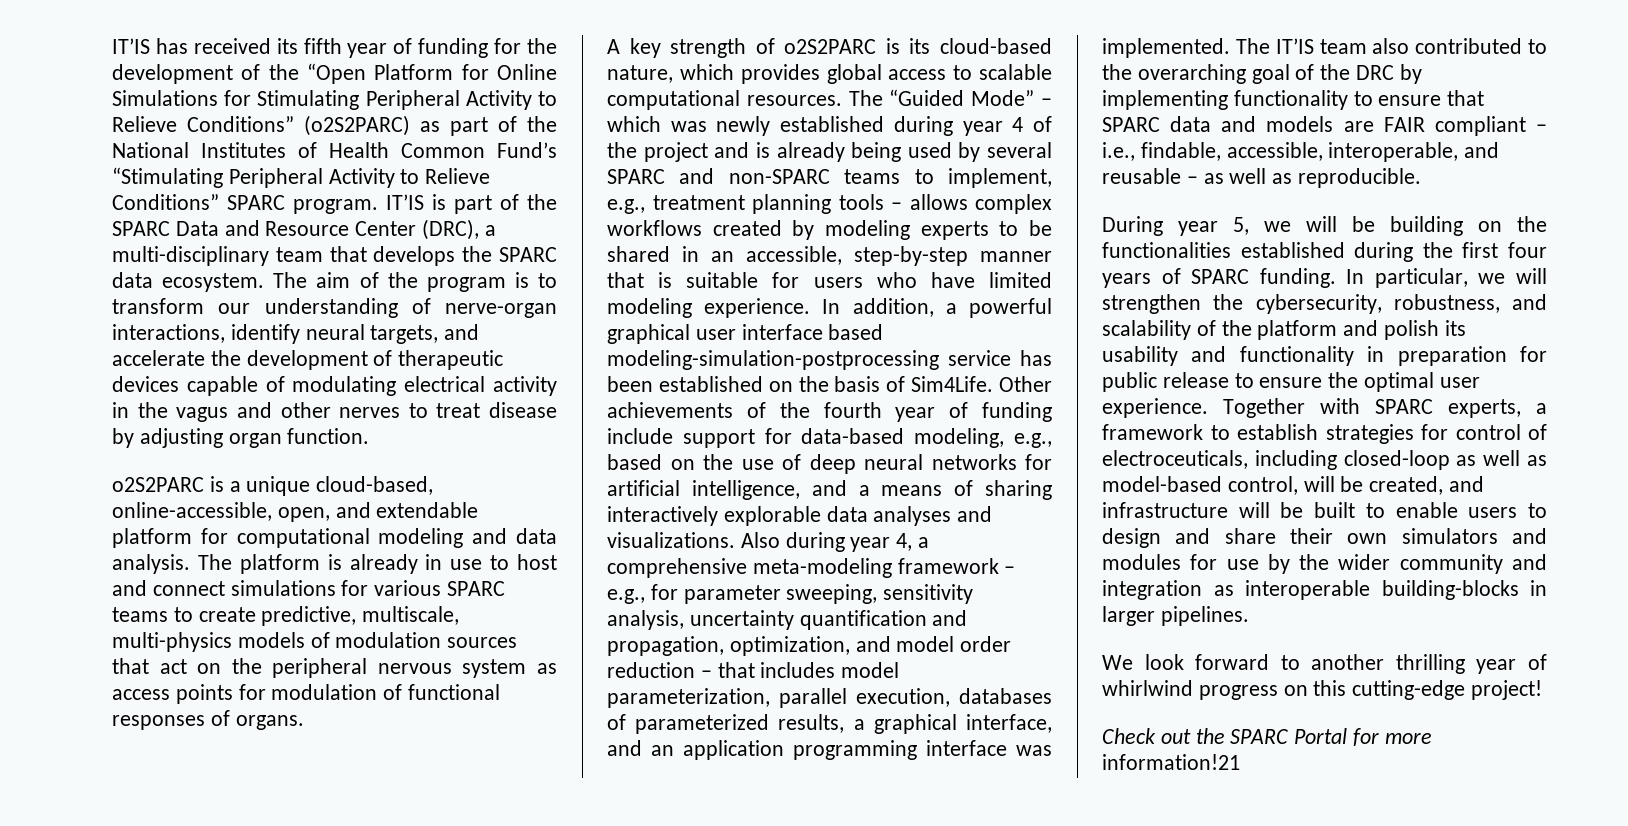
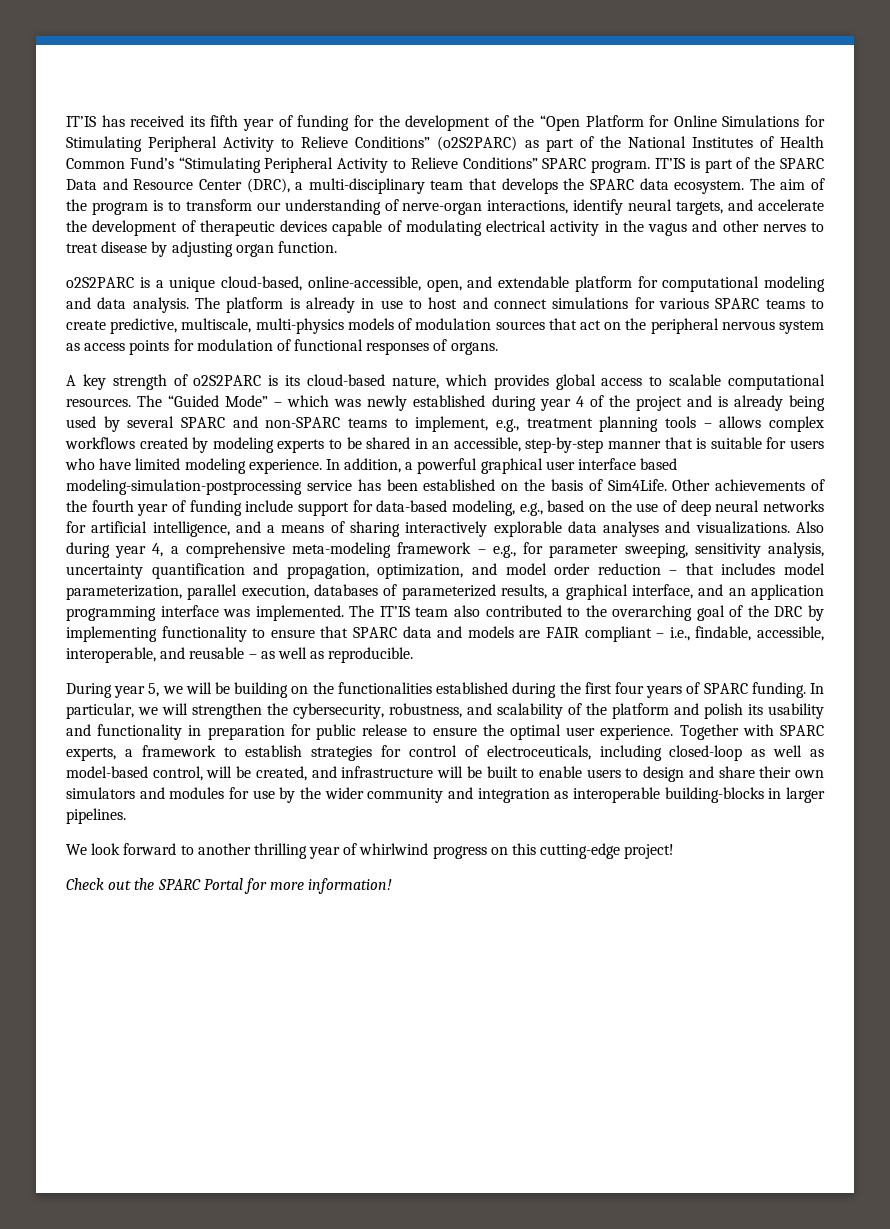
[1102,754,1240,770] information!21 -> [308,878,393,894] information!

